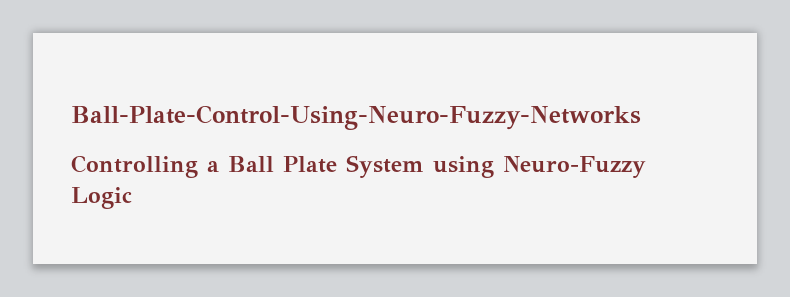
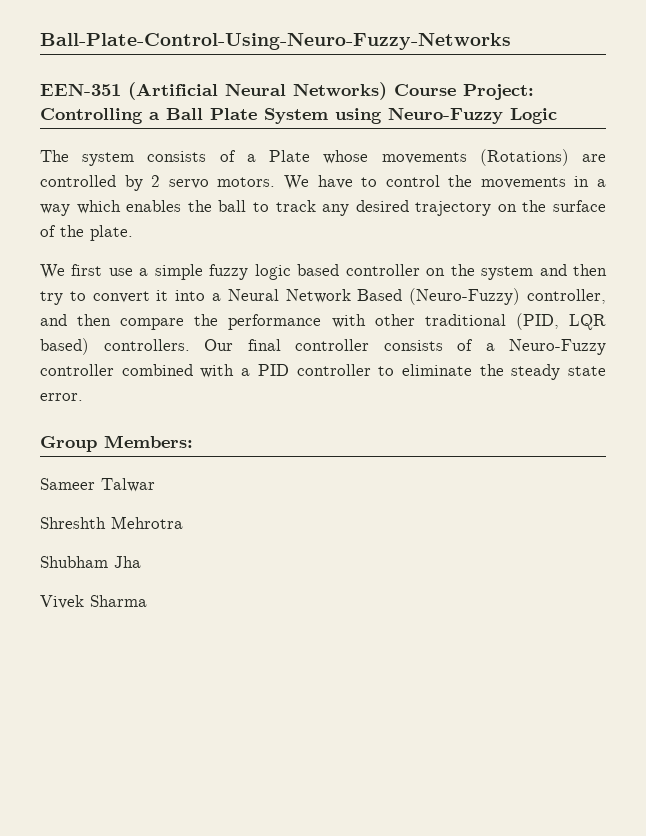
(641, 117) none -> [40,82,534,100] EEN-351 (Artificial Neural Networks) Course Project:
(132, 198) none -> [40,149,606,166] [40,175,606,191] [40,200,606,216] [40,225,133,241] [40,264,607,280] [40,288,606,305] [40,313,606,330] [40,338,606,355] [40,364,606,380] [40,393,83,401] [40,435,193,452] [40,478,155,492] [40,516,183,529] [40,556,141,568] [40,595,147,609] // The system consists of a Plate whose movements (Rotations) are controlled by 2 servo motors. We have to control the movements in a way which enables the ball to track any desired trajectory on the surface of the plate. // We first use a simple fuzzy logic based controller on the system and then try to convert it into a Neural Network Based (Neuro-Fuzzy) controller, and then compare the performance with other traditional (PID, LQR based) controllers. Our final controller consists of a Neuro-Fuzzy controller combined with a PID controller to eliminate the steady state error. // Group Members: // Sameer Talwar // Shreshth Mehrotra // Shubham Jha // Vivek Sharma

